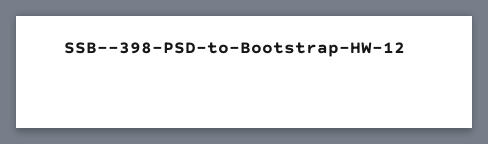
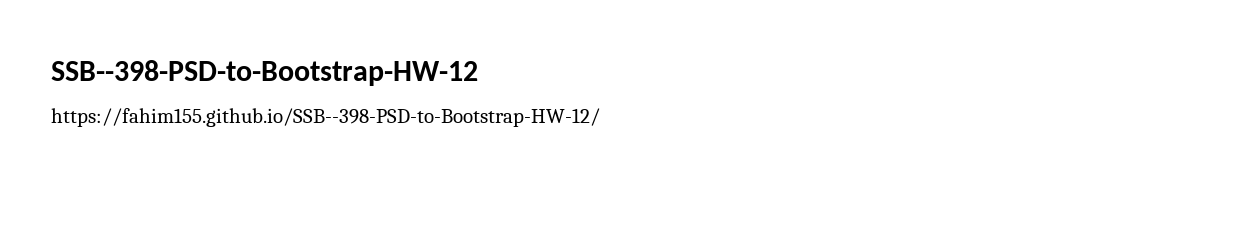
(405, 49) none -> [51,108,600,127] // https://fahim155.github.io/SSB--398-PSD-to-Bootstrap-HW-12/

